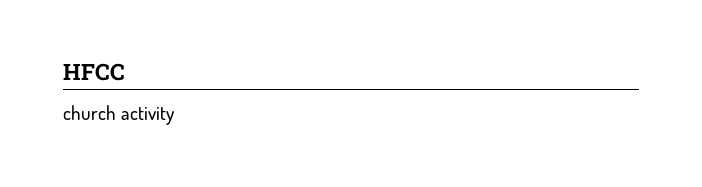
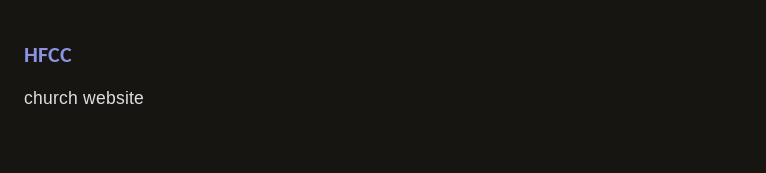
[121,107,176,125] activity -> [82,91,144,104] website

